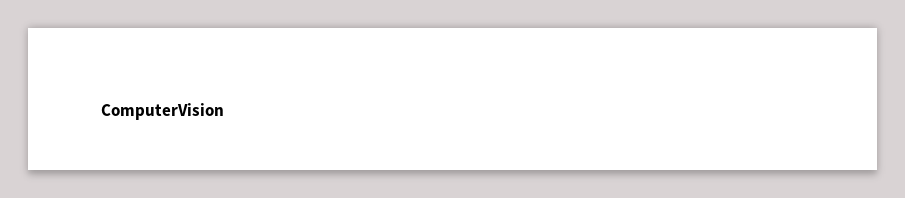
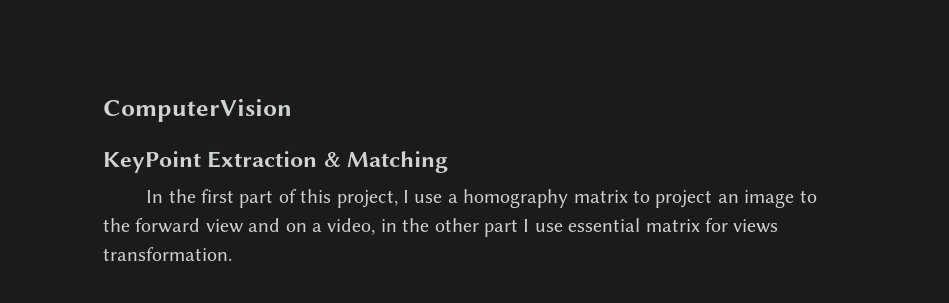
(224, 111) none -> [103,151,449,173] [146,189,817,208] [103,218,779,237] [103,247,232,261] // KeyPoint Extraction & Matching // In the first part of this project, I use a homography matrix to project an image to the forward view and on a video, in the other part I use essential matrix for views transformation.

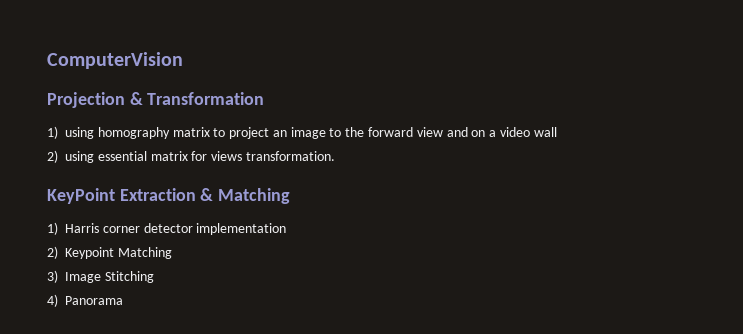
[103,151,449,173] [146,189,458,208] KeyPoint Extraction & Matching // In the first part of this project, I use a -> [47,92,265,108] [47,126,94,139] Projection & Transformation // 1) using
[327,218,563,237] video, in the other part I use -> [499,127,557,137] [47,150,94,163] video wall // 2) using
(232, 254) none -> [47,188,291,204] [47,222,287,235] [47,246,172,259] [47,270,154,283] [47,294,123,307] // KeyPoint Extraction & Matching // 1) Harris corner detector implementation // 2) Keypoint Matching // 3) Image Stitching // 4) Panorama

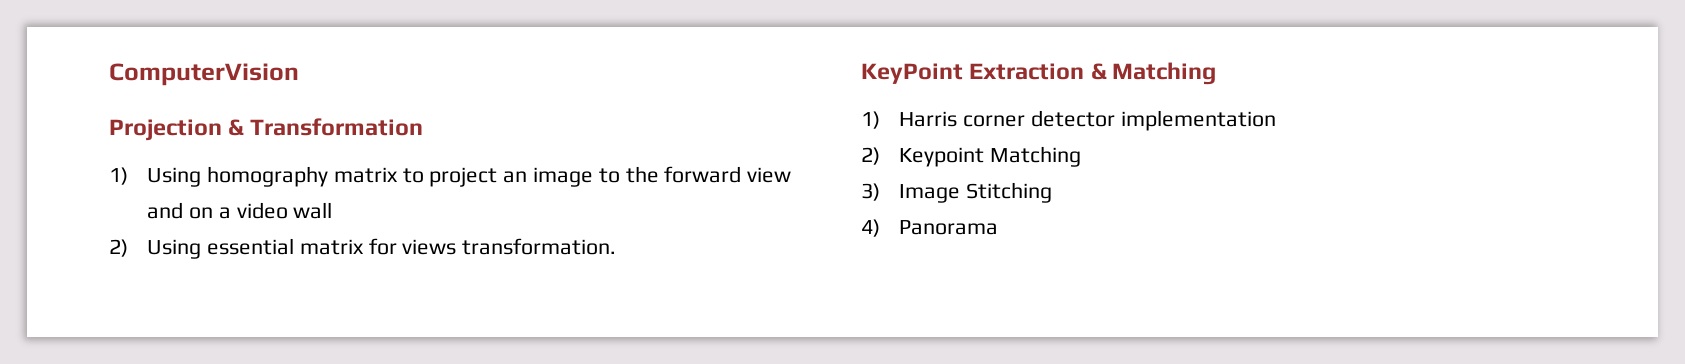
[65,127,94,139] using -> [147,167,202,187] Using
[65,151,94,163] using -> [147,239,202,259] Using

